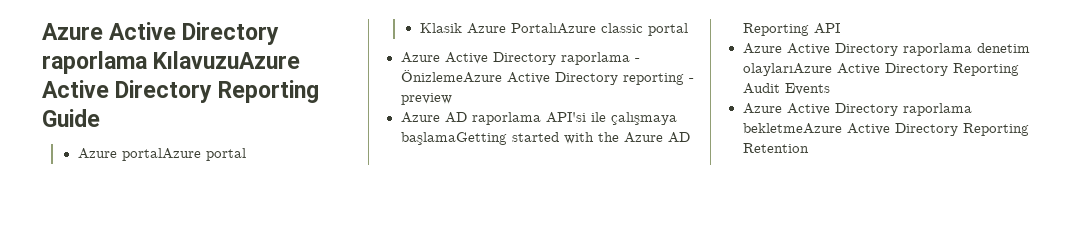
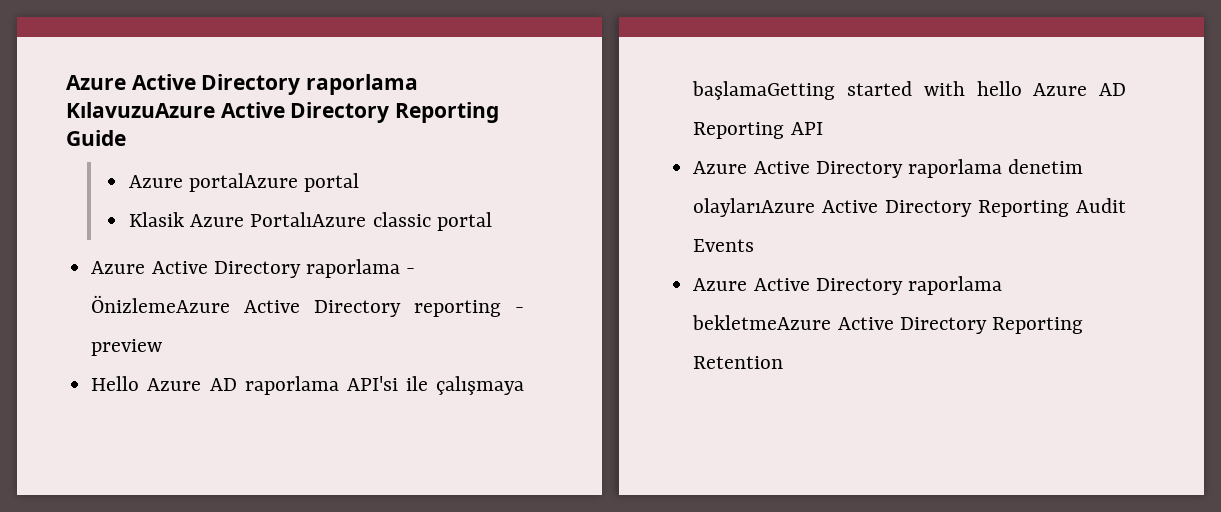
(452, 99) none -> [91,376,140,391] Hello
[597,132,619,142] the -> [976,81,1022,96] hello

